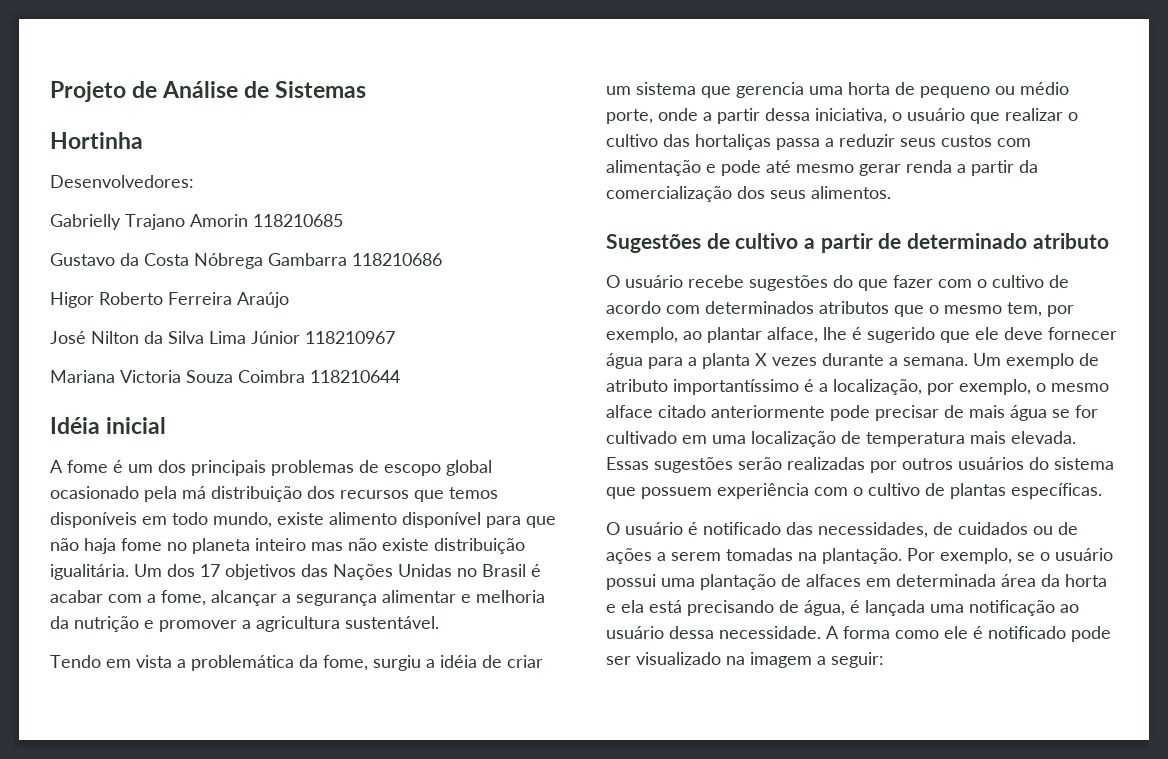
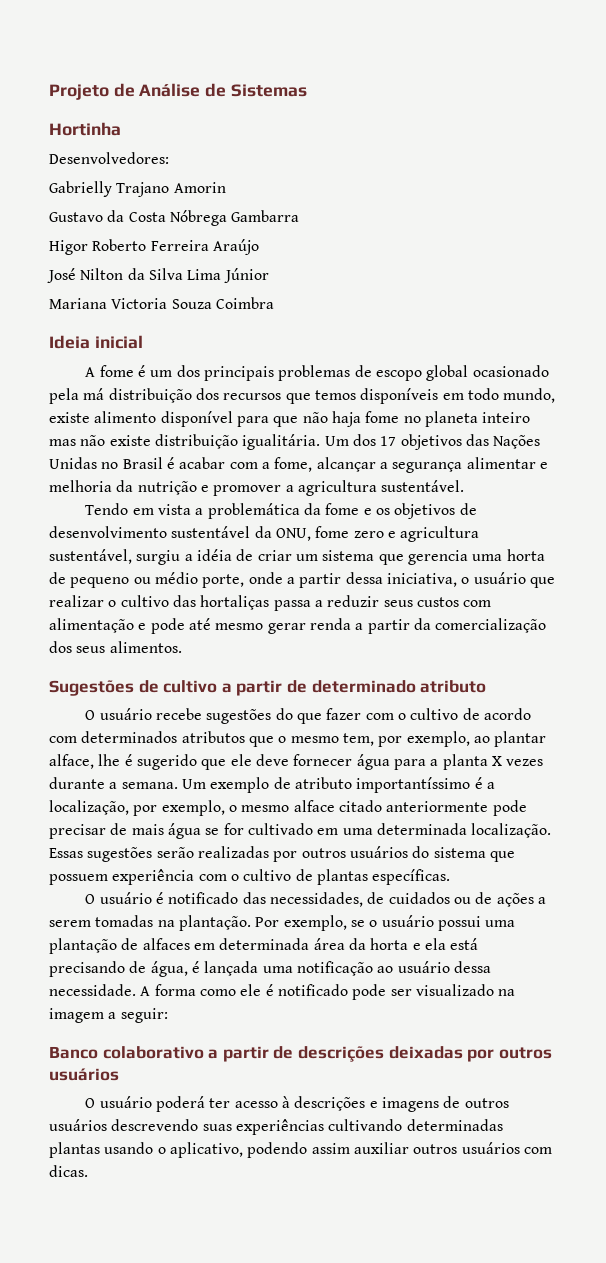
[253,214,343,227] 118210685 -> (226, 187) none
[352,253,442,266] 118210686 -> (300, 216) none
[305,331,395,344] 118210967 -> (269, 275) none
[310,370,400,383] [50,417,100,434] 118210644 // Idéia -> [49,335,90,349] // Ideia
[323,655,368,671] fome, -> [325,503,477,519] [49,526,480,542] [49,549,132,564] fome e os objetivos de desenvolvimento sustentável da ONU, fome zero e agricultura sustentável,
[751,431,1076,447] localização de temperatura mais elevada. -> [376,823,552,838] determinada localização.
(884, 660) none -> [49,1046,552,1062] [49,1068,119,1081] [85,1096,509,1112] [49,1119,503,1135] [49,1142,552,1158] [49,1165,88,1177] // Banco colaborativo a partir de descrições deixadas por outros usuários // O usuário poderá ter acesso à descrições e imagens de outros usuários descrevendo suas experiências cultivando determinadas plantas usando o aplicativo, podendo assim auxiliar outros usuários com dicas.

